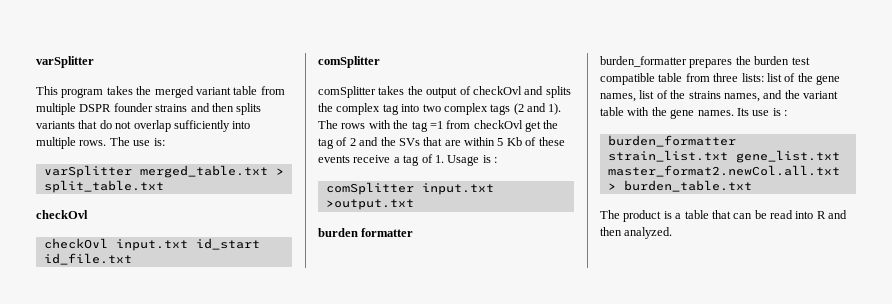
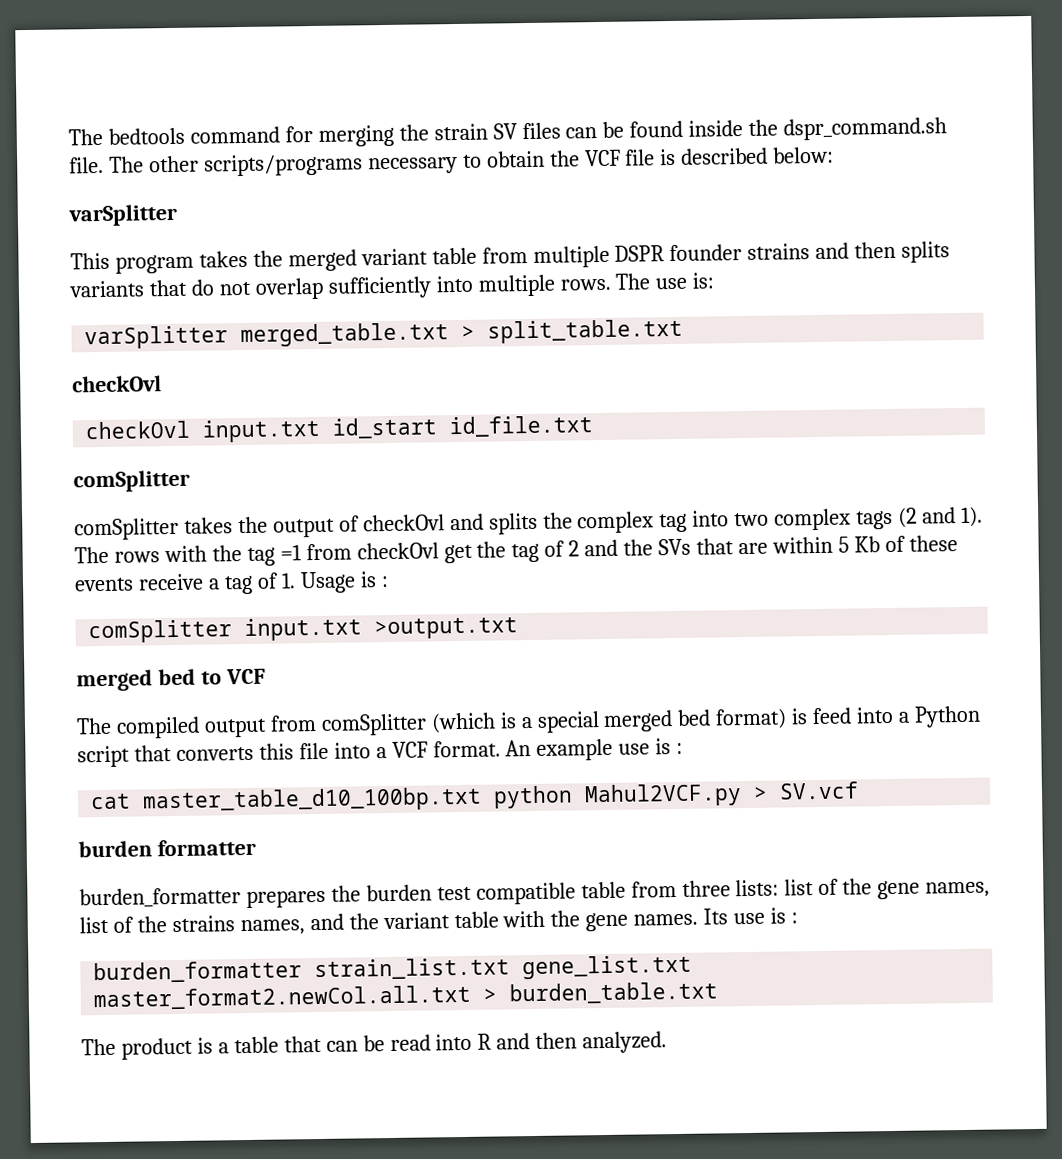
(36, 62) none -> [68,117,948,147] [69,146,835,177] The bedtools command for merging the strain SV files can be found inside the dspr_command.sh file. The other scripts/programs necessary to obtain the VCF file is described below: //
(414, 204) none -> [76,668,266,692] [76,705,982,739] [77,738,684,768] [90,781,860,814] // merged bed to VCF // The compiled output from comSplitter (which is a special merged bed format) is feed into a Python script that converts this file into a VCF format. An example use is : // cat master_table_d10_100bp.txt python Mahul2VCF.py > SV.vcf

